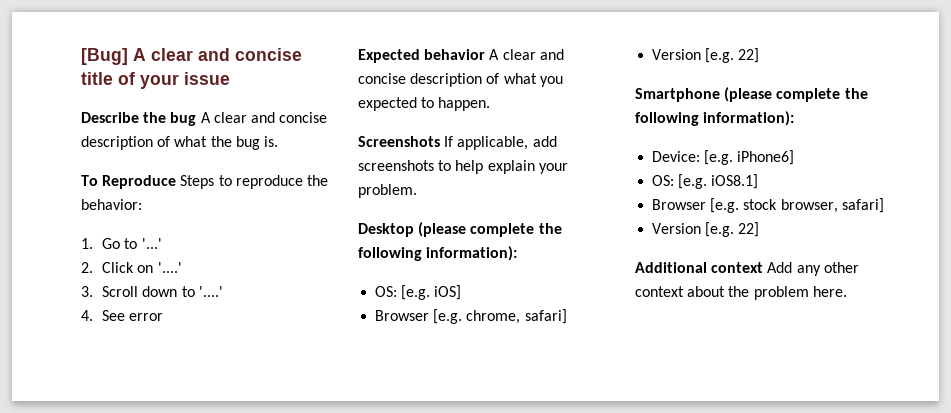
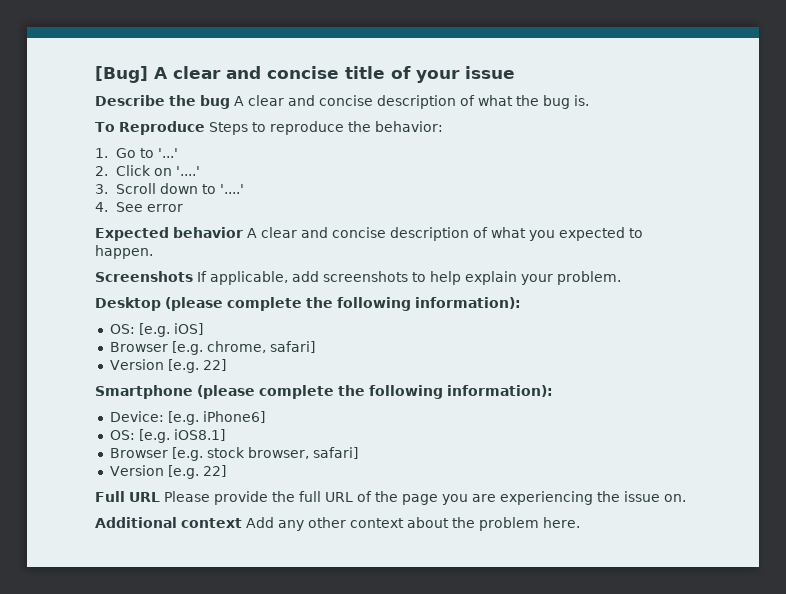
(760, 229) none -> [95,491,686,505] // Full URL Please provide the full URL of the page you are experiencing the issue on.

